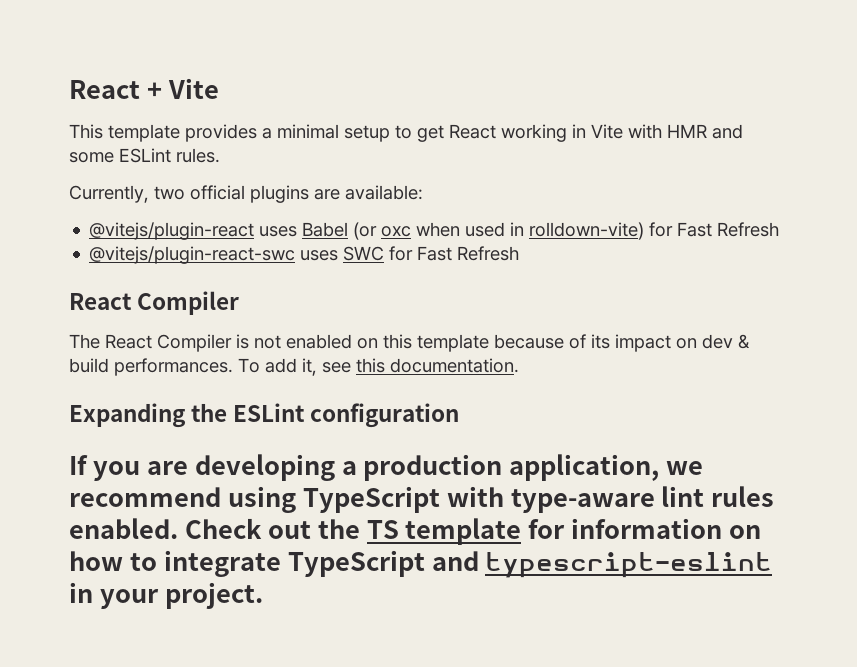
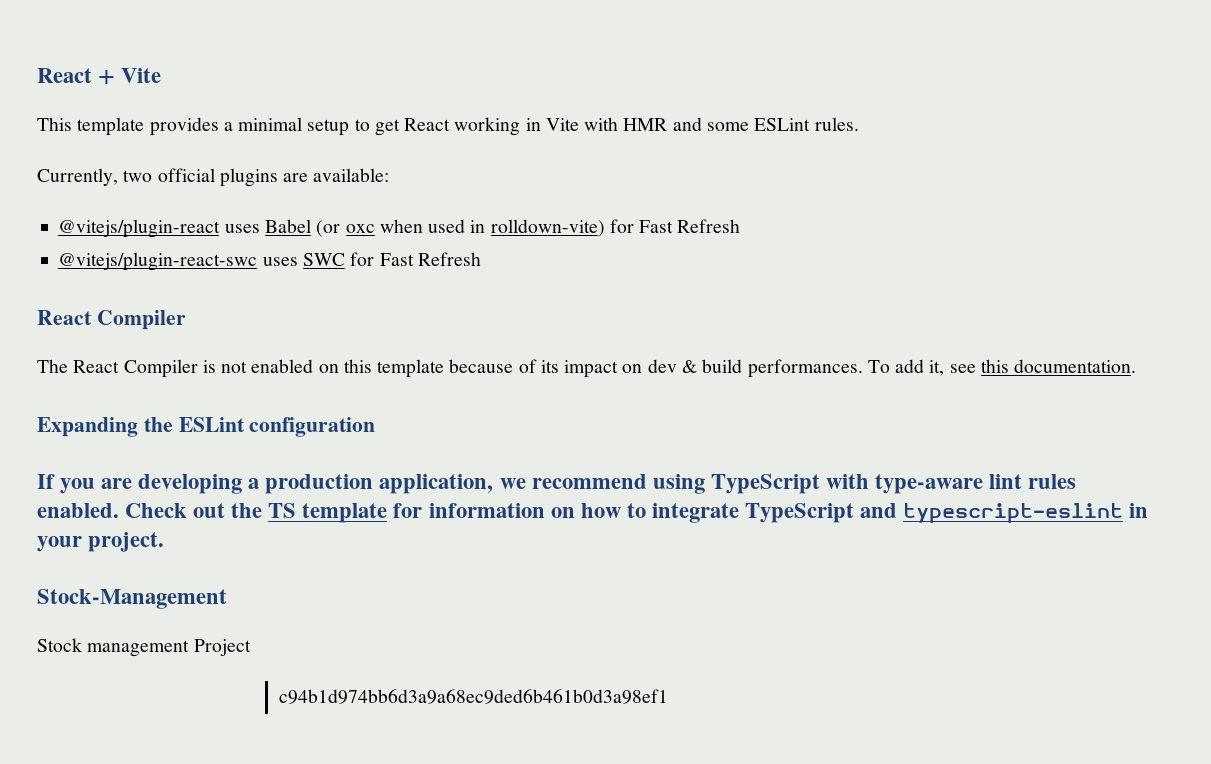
(263, 595) none -> [37,589,227,609] [37,638,251,657] [278,689,668,704] // Stock-Management // Stock management Project // c94b1d974bb6d3a9a68ec9ded6b461b0d3a98ef1

